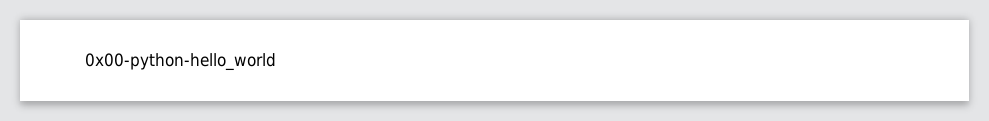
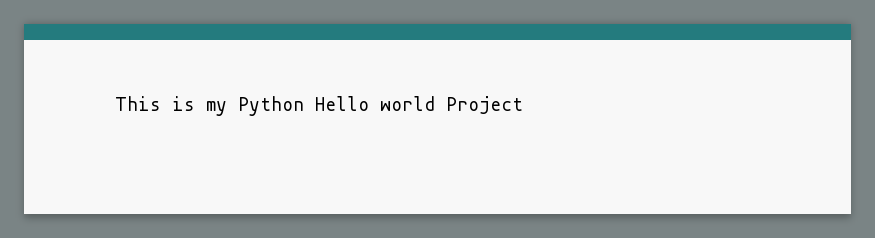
[85,53,276,71] 0x00-python-hello_world -> [115,96,523,116] This is my Python Hello world Project

